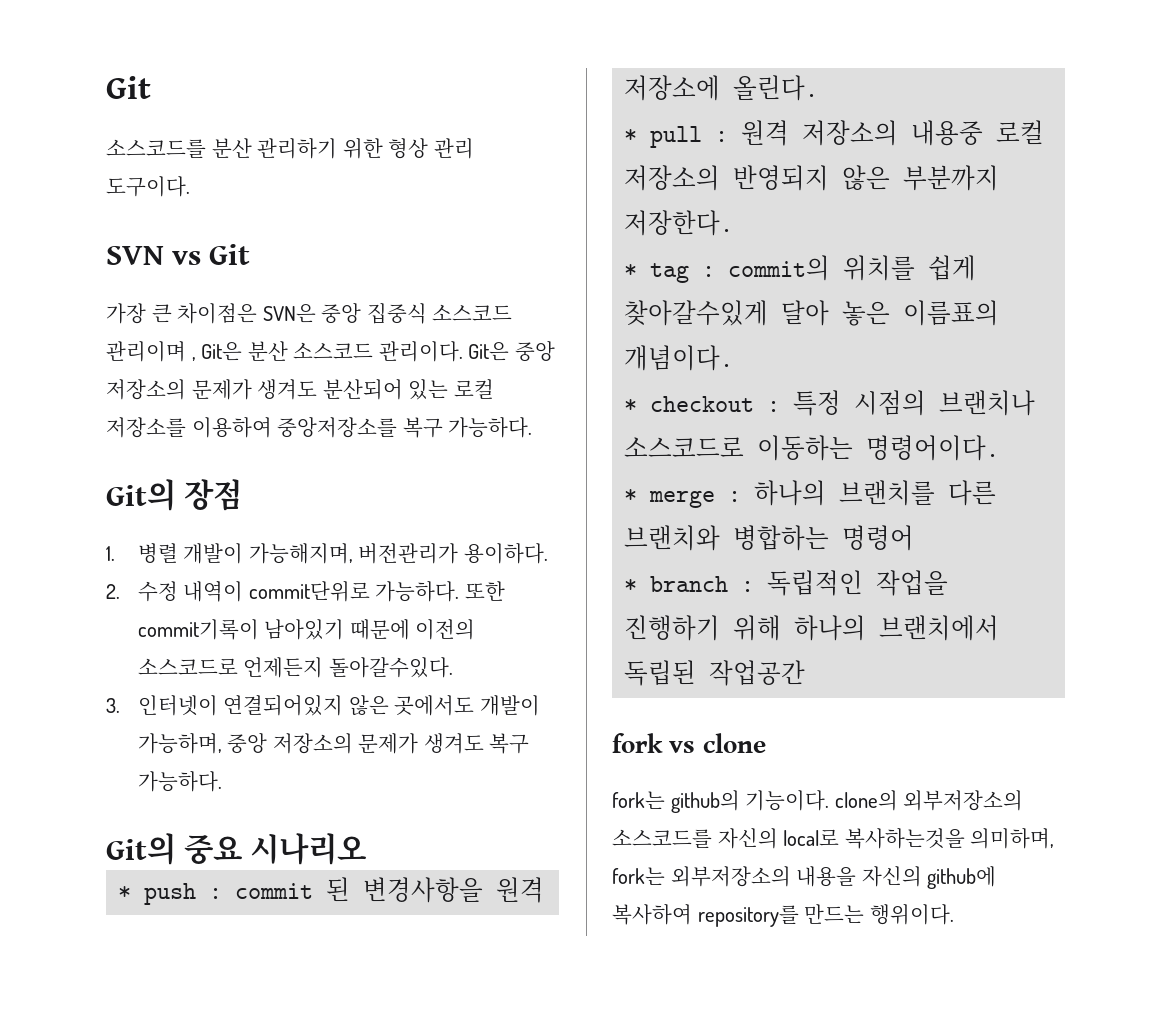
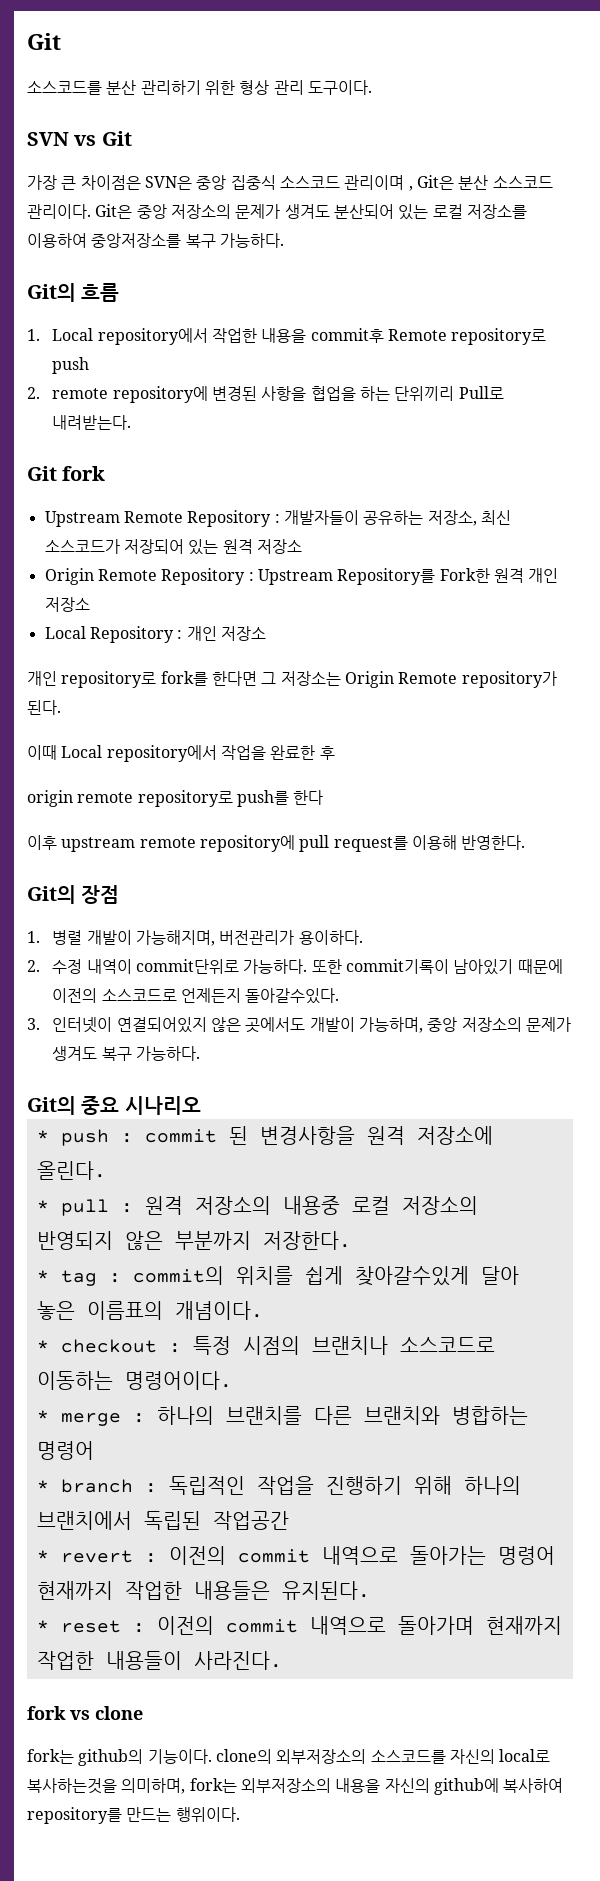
(533, 427) none -> [27,283,120,302] [27,328,547,345] [52,357,90,374] [27,386,504,403] [52,415,132,430] [27,466,106,481] [44,510,511,527] [44,539,302,555] [44,568,559,585] [44,597,90,612] [44,626,266,643] [27,671,557,688] [27,700,61,715] [27,745,335,762] [27,790,324,807] [27,835,526,852] // Git의 흐름 // 1. Local repository에서 작업한 내용을 commit후 Remote repository로 push // 2. remote repository에 변경된 사항을 협업을 하는 단위끼리 Pull로 내려받는다. // Git fork // Upstream Remote Repository : 개발자들이 공유하는 저장소, 최신 소스코드가 저장되어 있는 원격 저장소 // Origin Remote Repository : Upstream Repository를 Fork한 원격 개인 저장소 // Local Repository : 개인 저장소 // 개인 repository로 fork를 한다면 그 저장소는 Origin Remote repository가 된다. // 이때 Local repository에서 작업을 완료한 후 // origin remote repository로 push를 한다 // 이후 upstream remote repository에 pull request를 이용해 반영한다.
(806, 673) none -> [36,1546,555,1565] [36,1581,370,1600] [36,1616,562,1635] [36,1651,282,1670] // * revert : 이전의 commit 내역으로 돌아가는 명령어 현재까지 작업한 내용들은 유지된다. // * reset : 이전의 commit 내역으로 돌아가며 현재까지 작업한 내용들이 사라진다.

